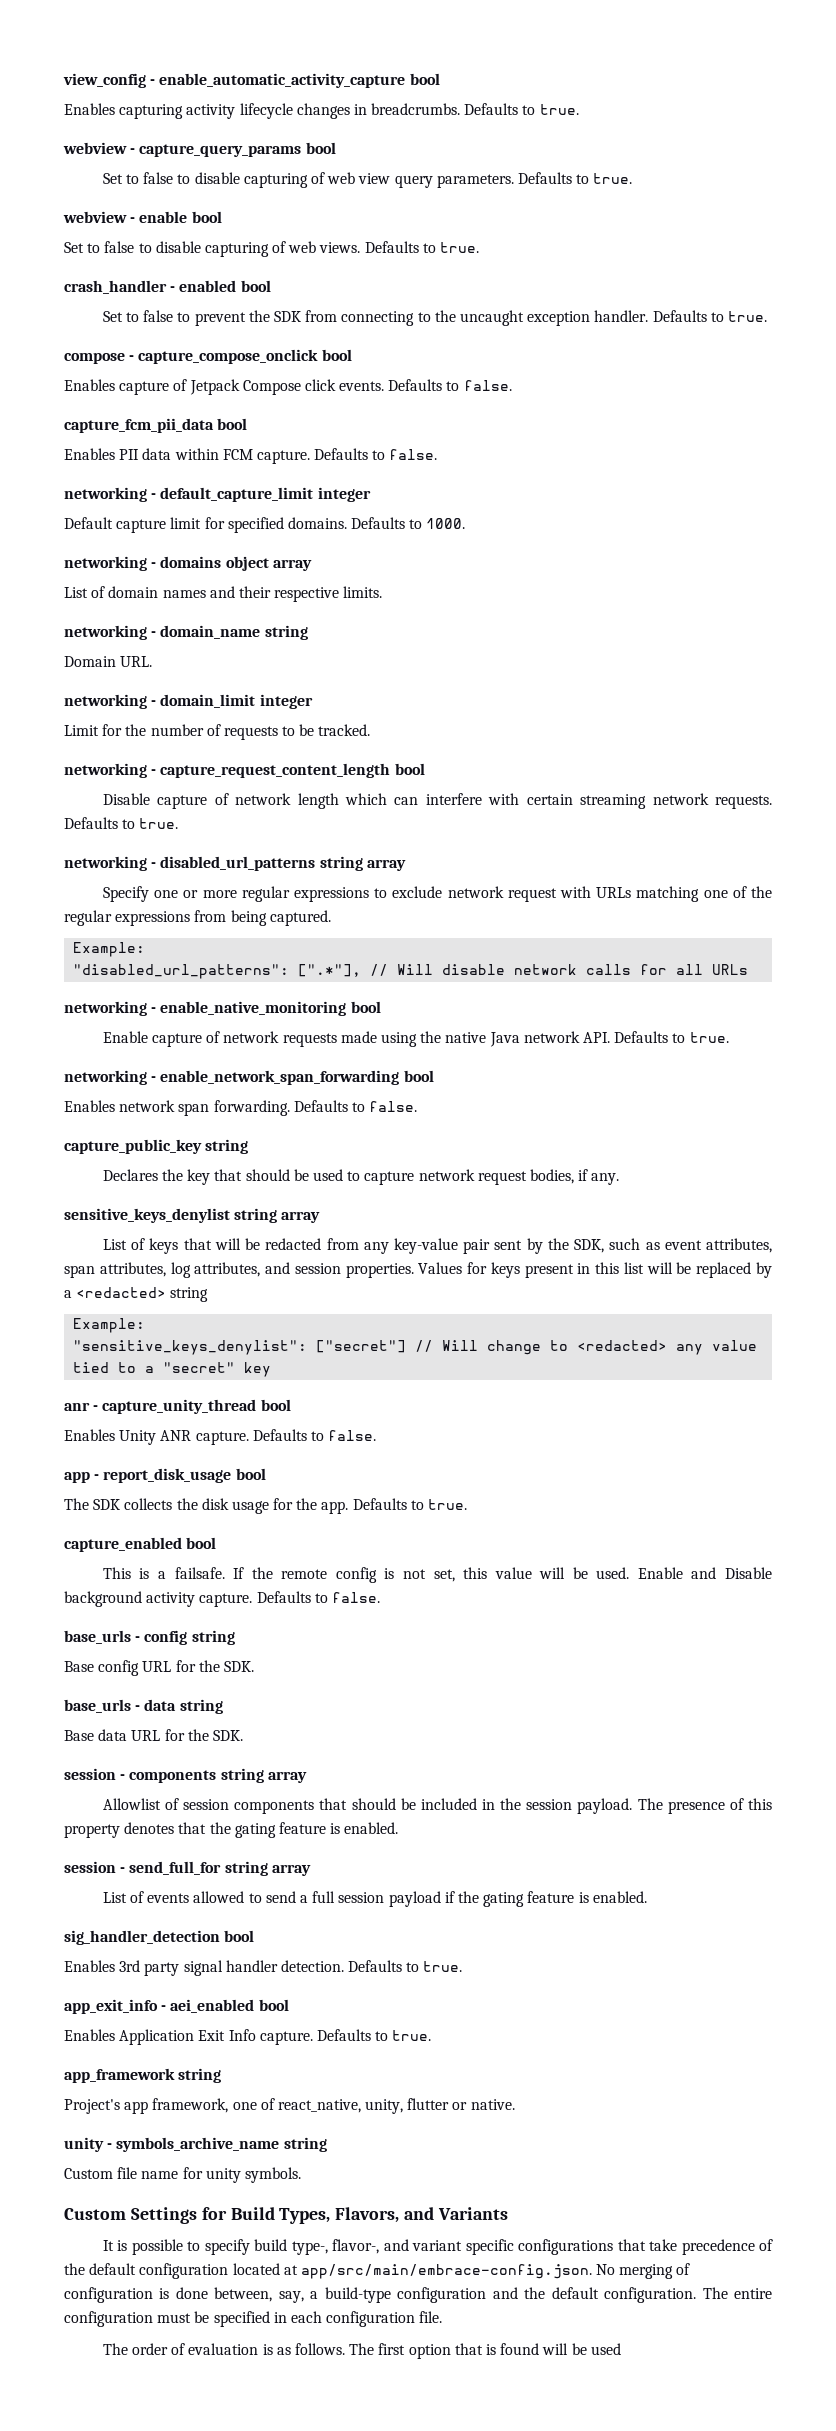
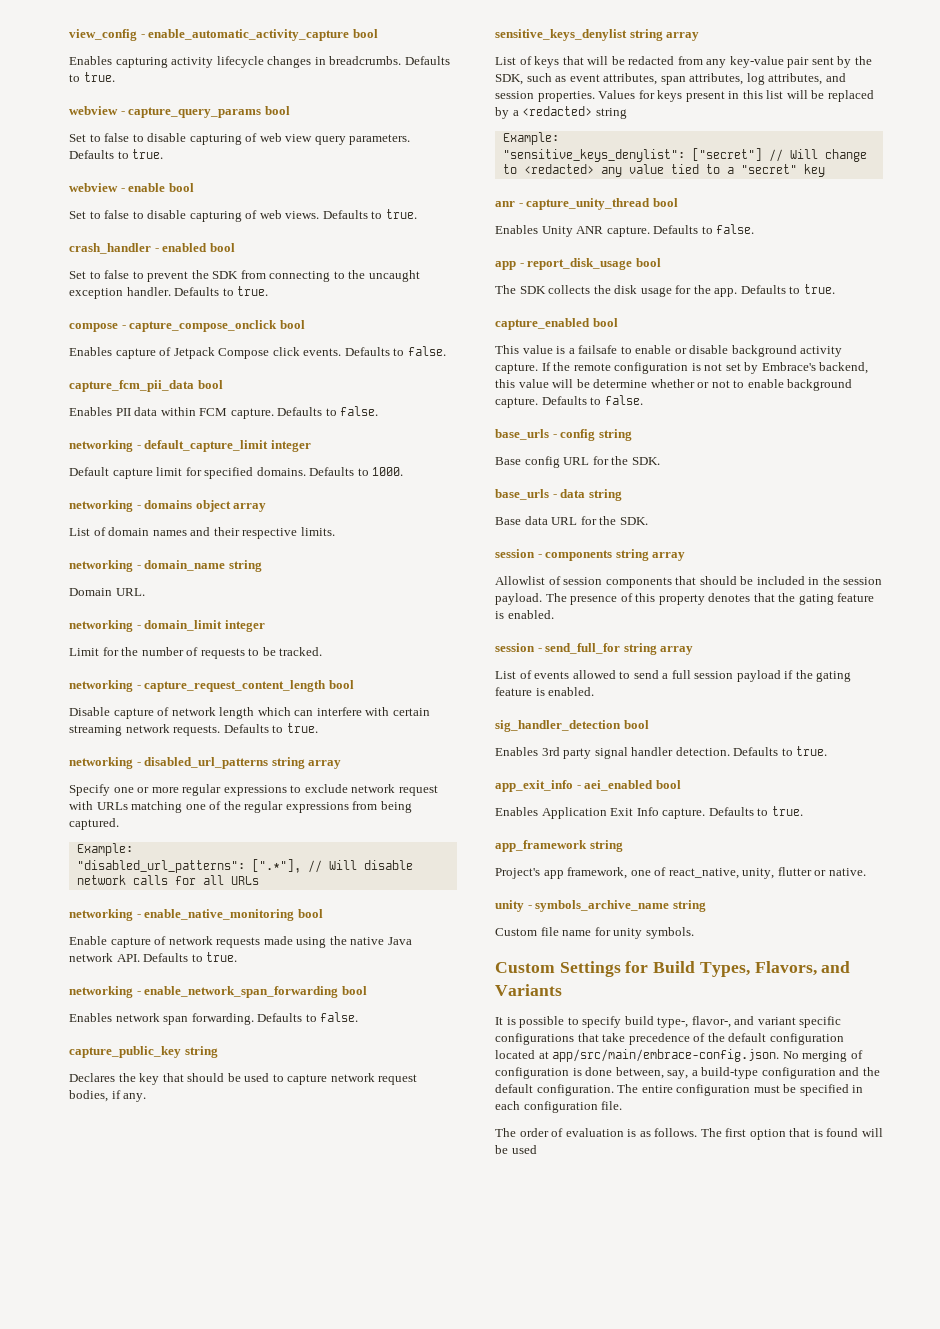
(131, 1573) none -> [522,345,553,354] value
[174,1567,225,1579] failsafe. -> [578,345,843,357] [495,363,538,374] failsafe to enable or disable background activity capture.
[335,1567,377,1583] config -> [614,362,689,374] configuration
[433,1567,772,1582] [64,1591,196,1607] set, this value will be used. Enable and Disable background activity -> [725,362,869,374] [495,379,853,391] set by Embrace's backend, this value will be determine whether or not to enable background

